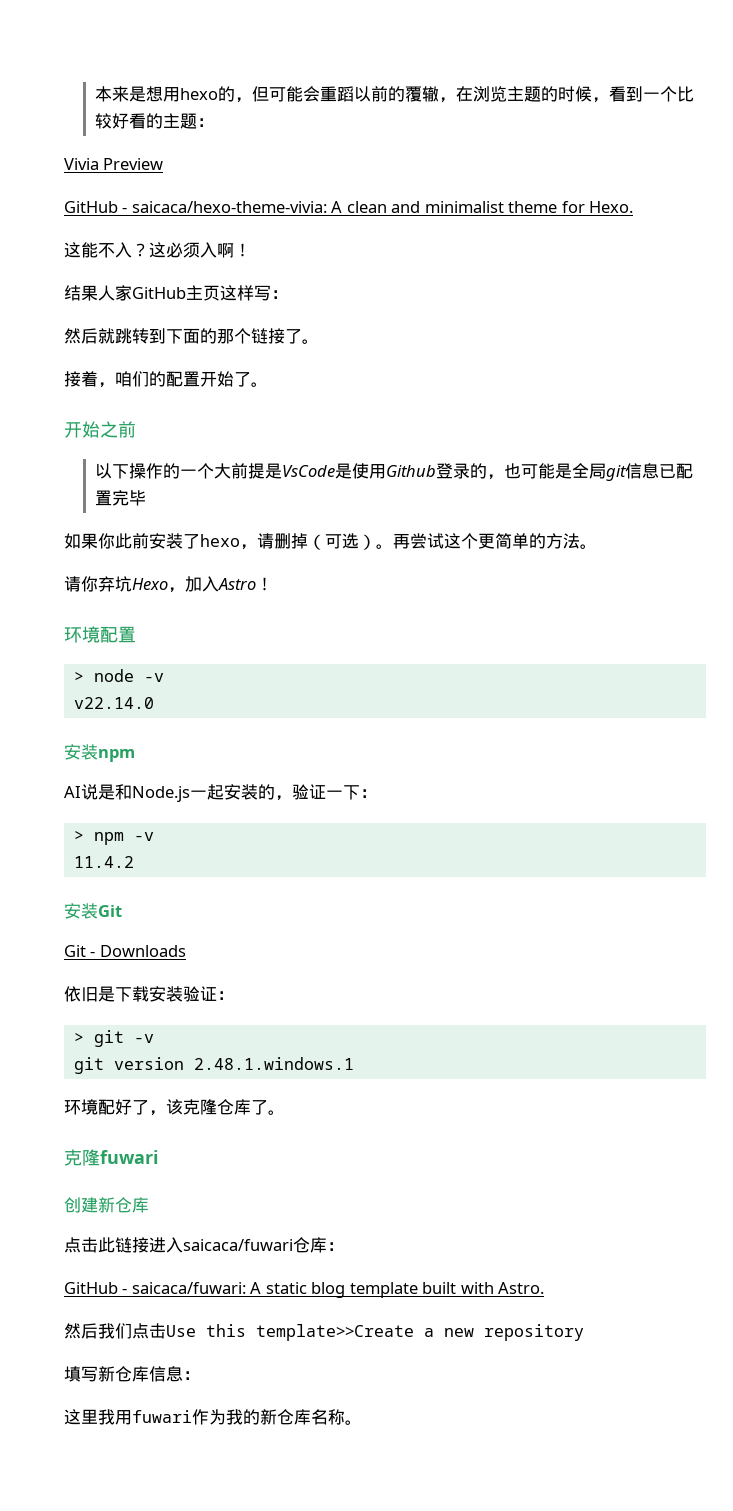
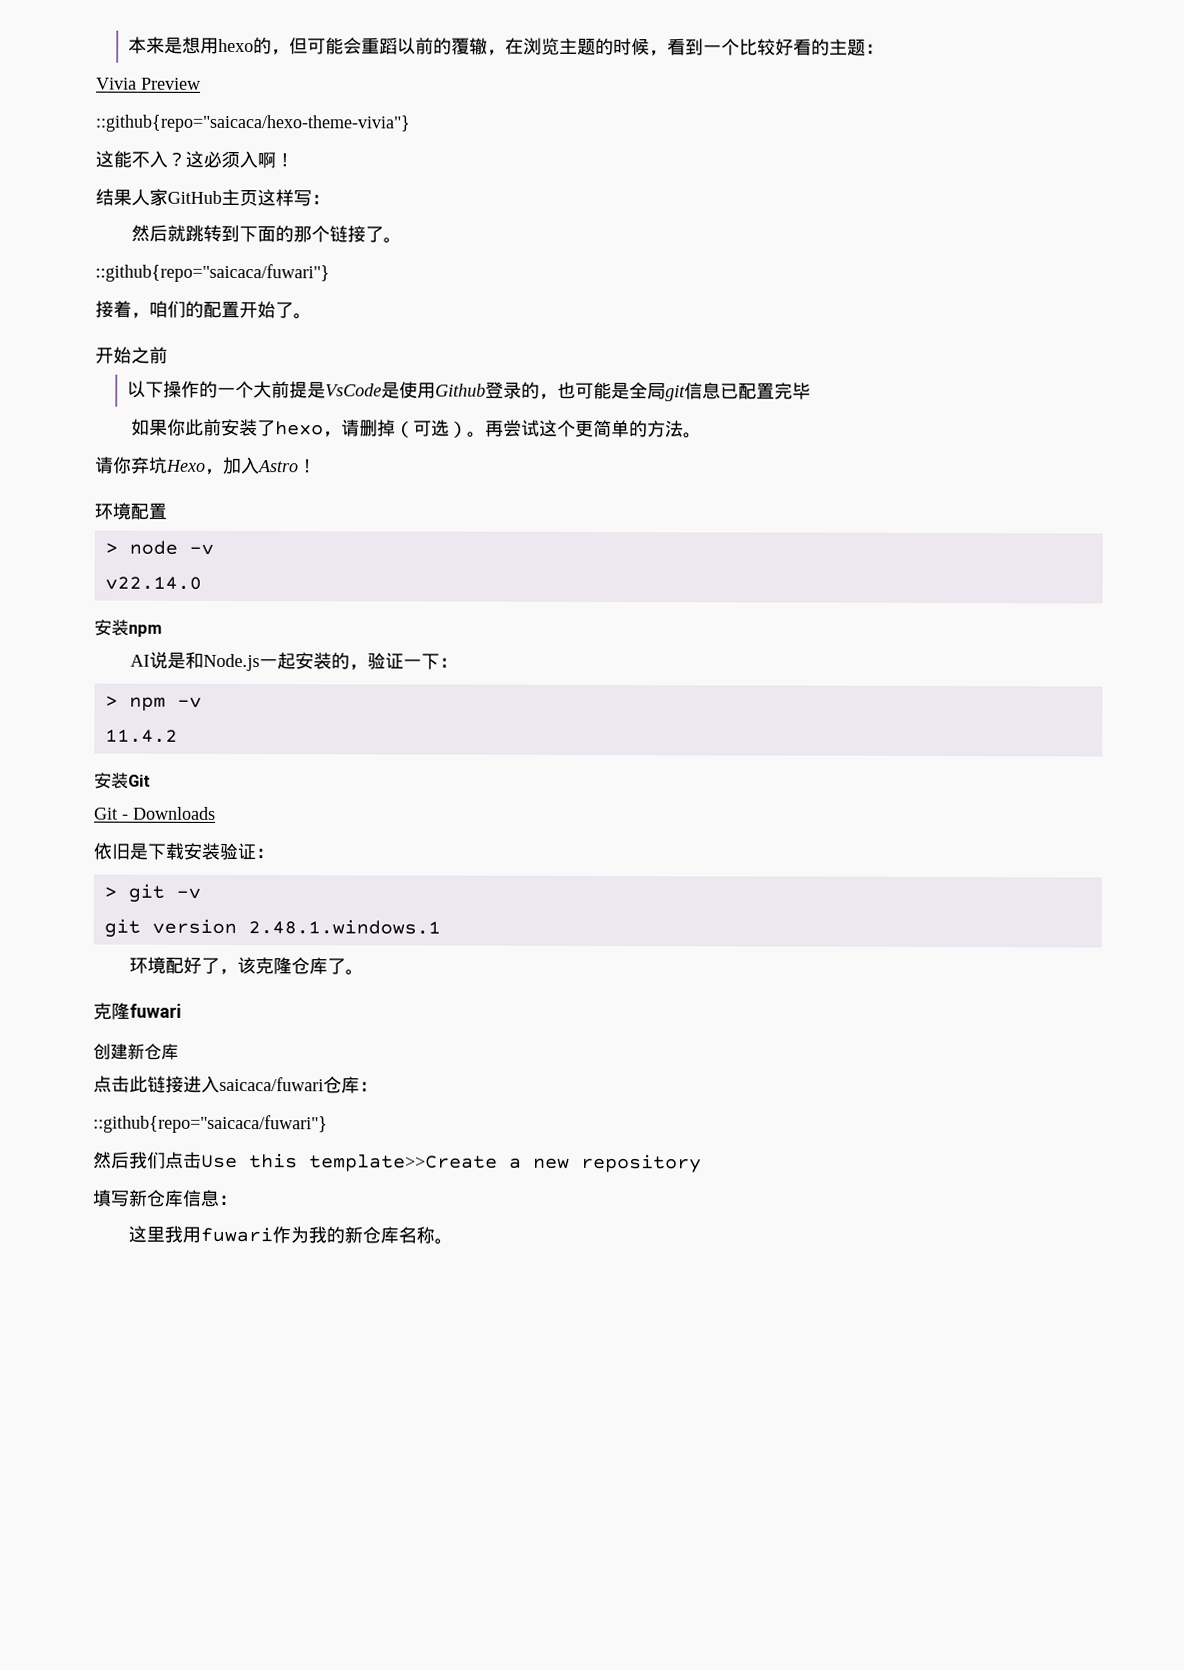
[64,201,634,213] GitHub - saicaca/hexo-theme-vivia: A clean and minimalist theme for Hexo. -> [95,114,411,133] ::github{repo="saicaca/hexo-theme-vivia"}
(319, 341) none -> [95,263,330,283] // ::github{repo="saicaca/fuwari"}
[64,1282,545,1298] GitHub - saicaca/fuwari: A static blog template built with Astro. -> [93,1114,328,1134] ::github{repo="saicaca/fuwari"}

